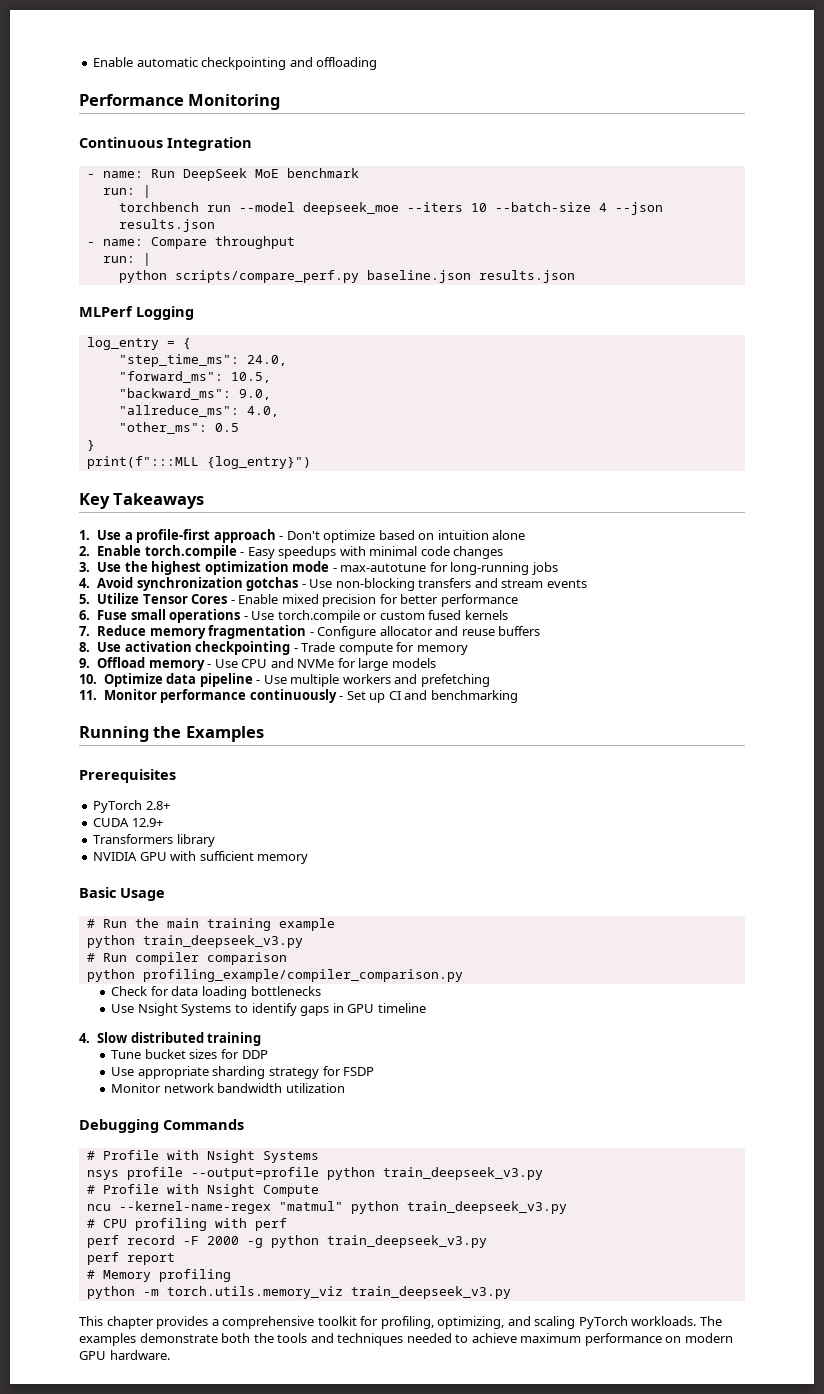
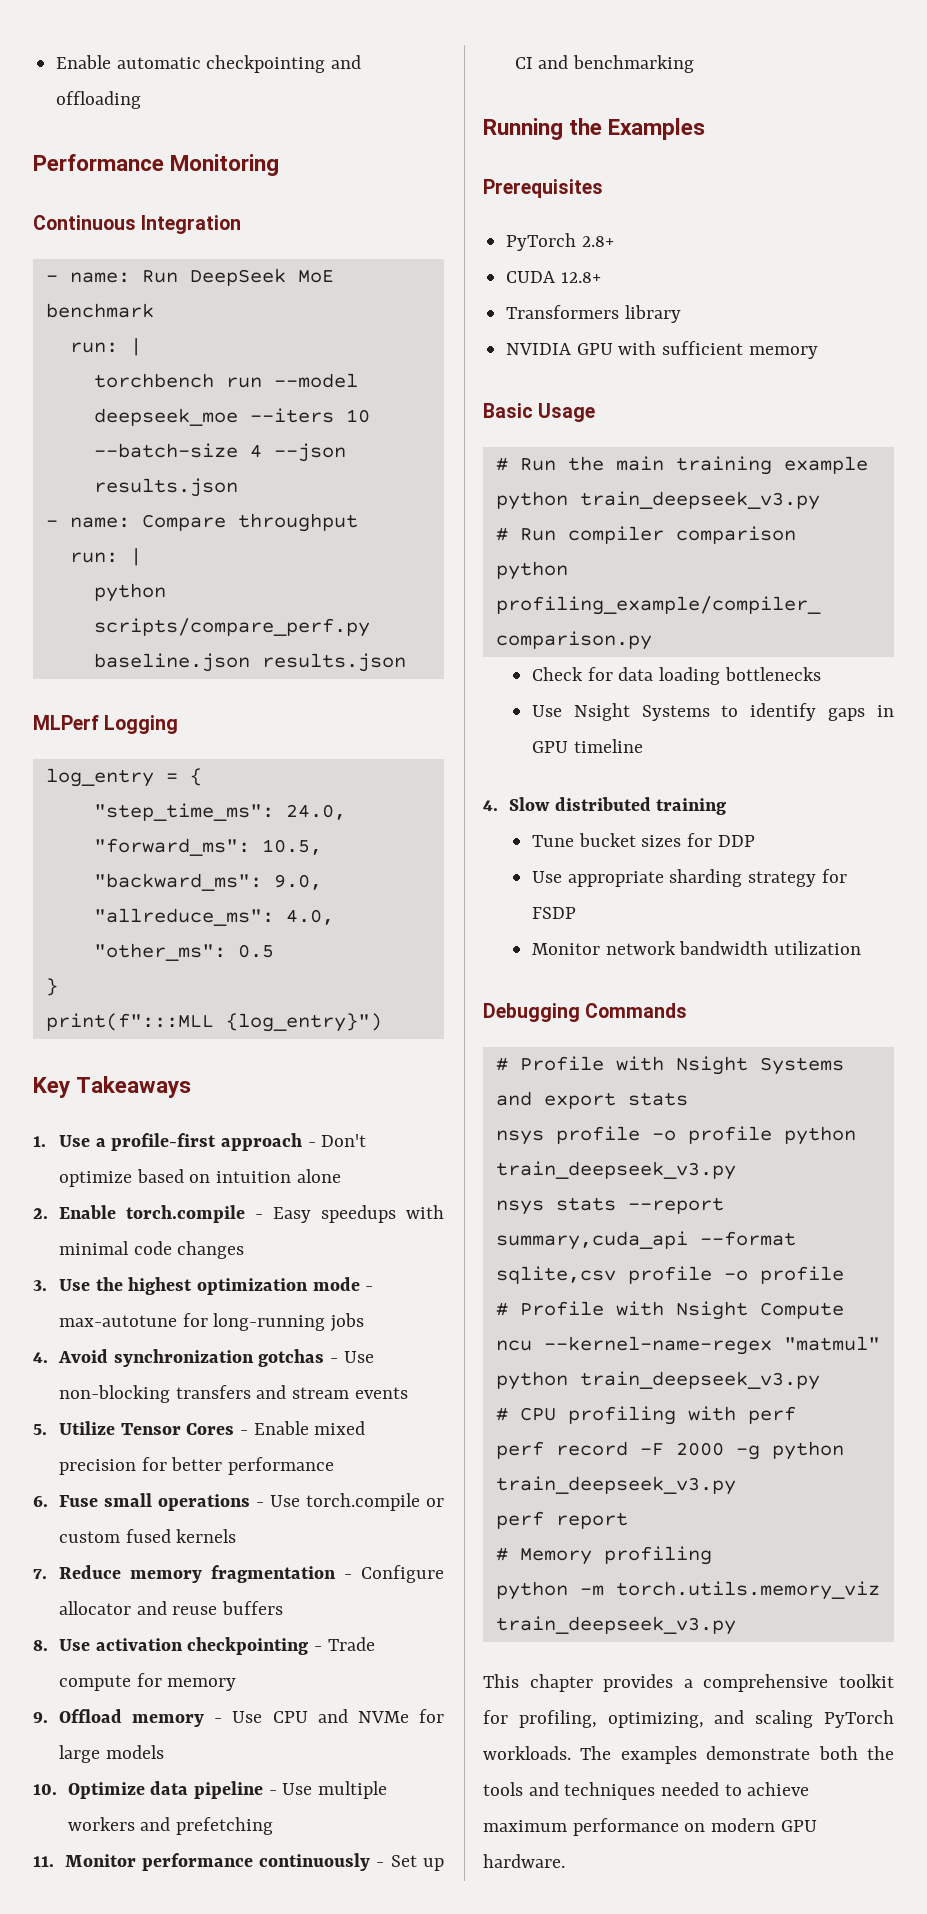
[131,818,163,827] 12.9+ -> [560,272,601,283] 12.8+
(319, 1157) none -> [495,1091,688,1109] and export stats
[190,1167,543,1180] --output=profile python train_deepseek_v3.py -> [651,1126,856,1145] [495,1161,736,1180] [495,1197,724,1215] [495,1231,796,1250] [495,1266,844,1284] -o profile python train_deepseek_v3.py // nsys stats --report summary,cuda_api --format sqlite,csv profile -o profile

